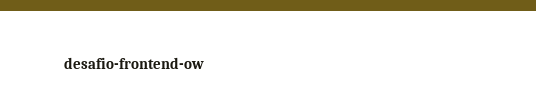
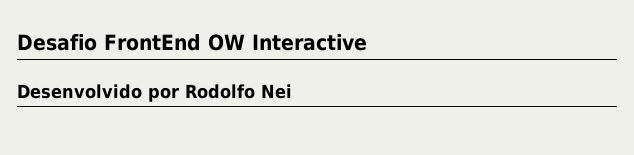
[64,57,204,69] desafio-frontend-ow -> [17,34,367,51] [17,84,292,102] Desafio FrontEnd OW Interactive // Desenvolvido por Rodolfo Nei

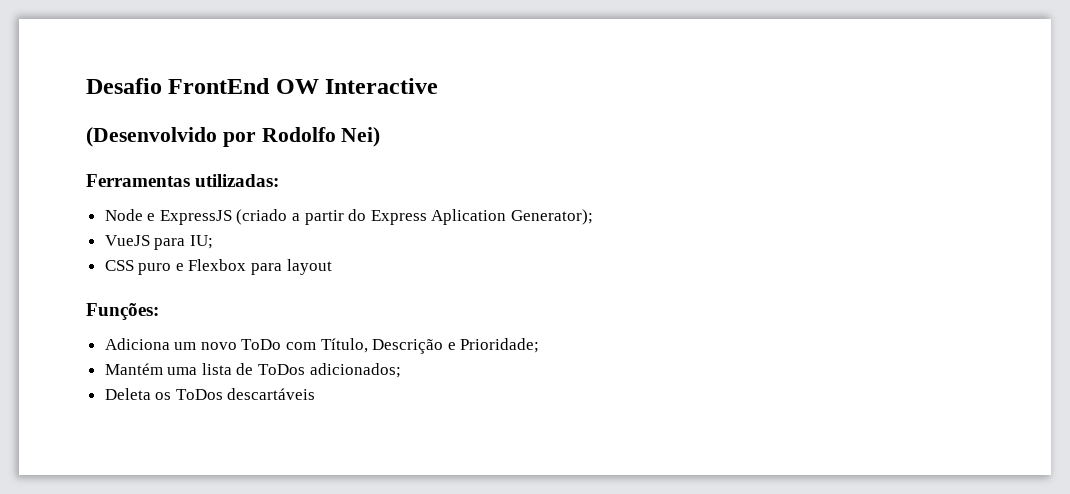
[17,84,142,99] Desenvolvido -> [86,127,217,147] (Desenvolvido
[261,84,292,99] Nei -> [341,127,381,147] [86,174,280,187] [104,209,594,225] [104,235,213,250] [104,259,332,275] [86,303,159,320] [104,338,540,354] [104,363,401,378] [104,388,316,400] Nei) // Ferramentas utilizadas: // Node e ExpressJS (criado a partir do Express Aplication Generator); // VueJS para IU; // CSS puro e Flexbox para layout // Funções: // Adiciona um novo ToDo com Título, Descrição e Prioridade; // Mantém uma lista de ToDos adicionados; // Deleta os ToDos descartáveis

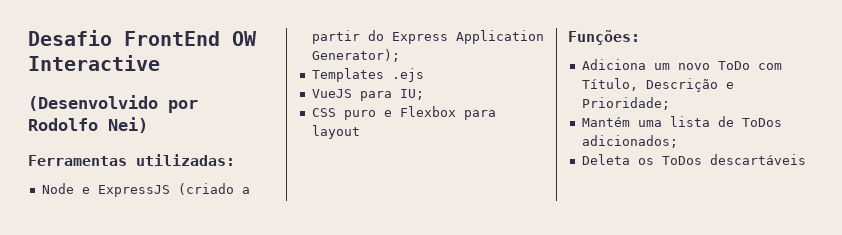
[431,209,507,225] Aplication -> [455,30,544,44] Application
(594, 217) none -> [311,68,424,82] // Templates .ejs

